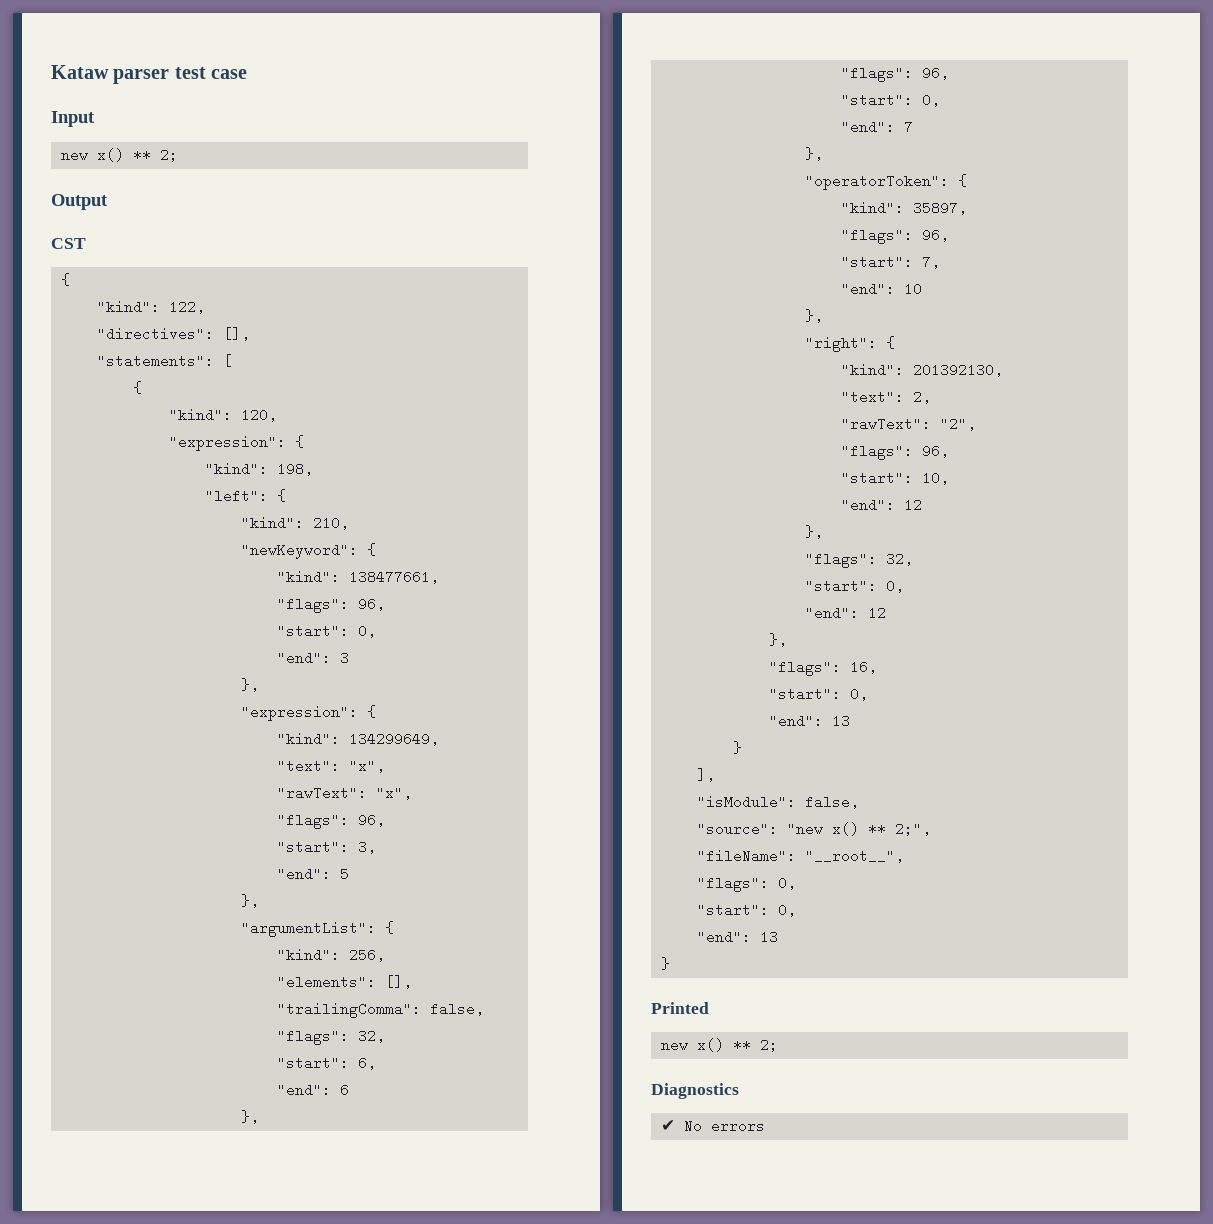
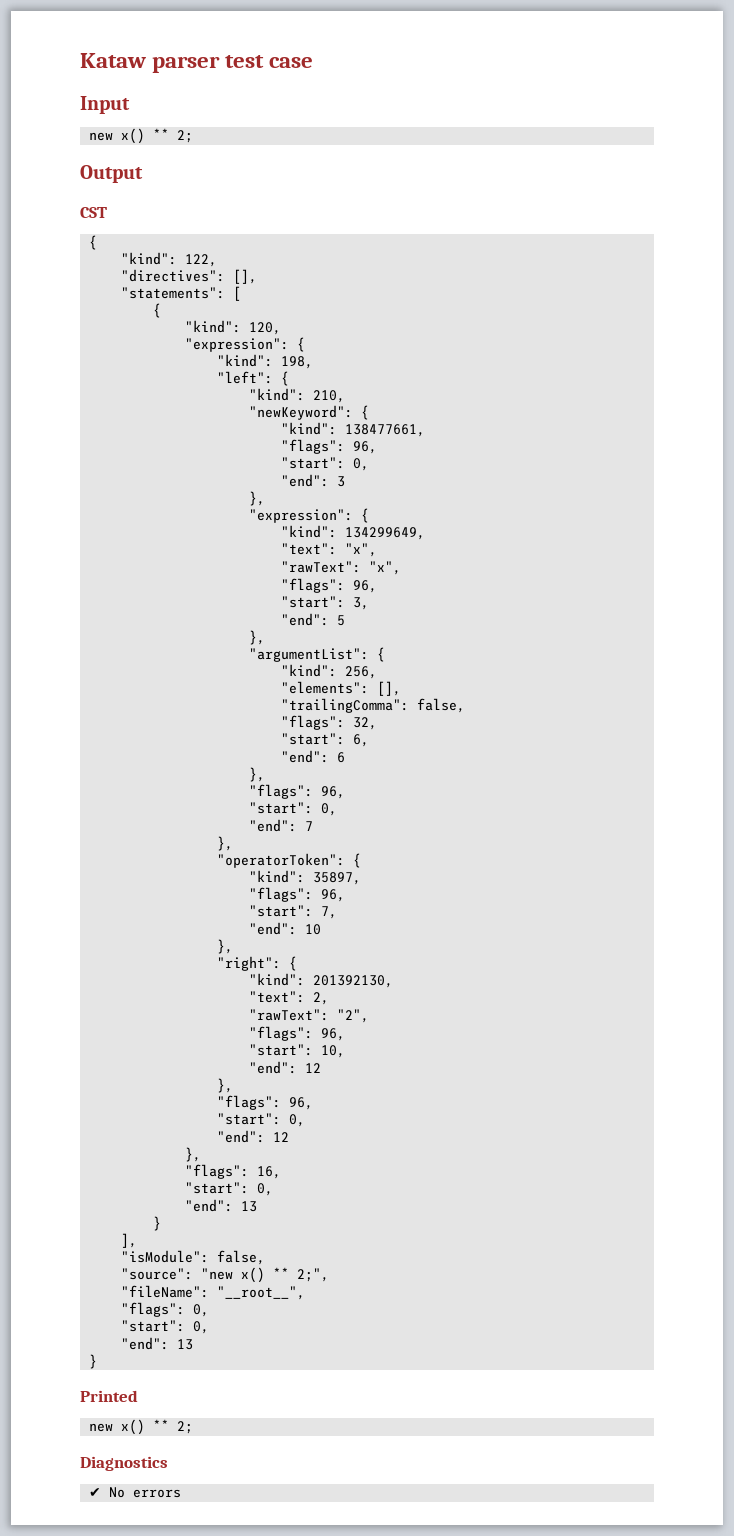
[885,552,913,566] 32, -> [288,1097,313,1110] 96,

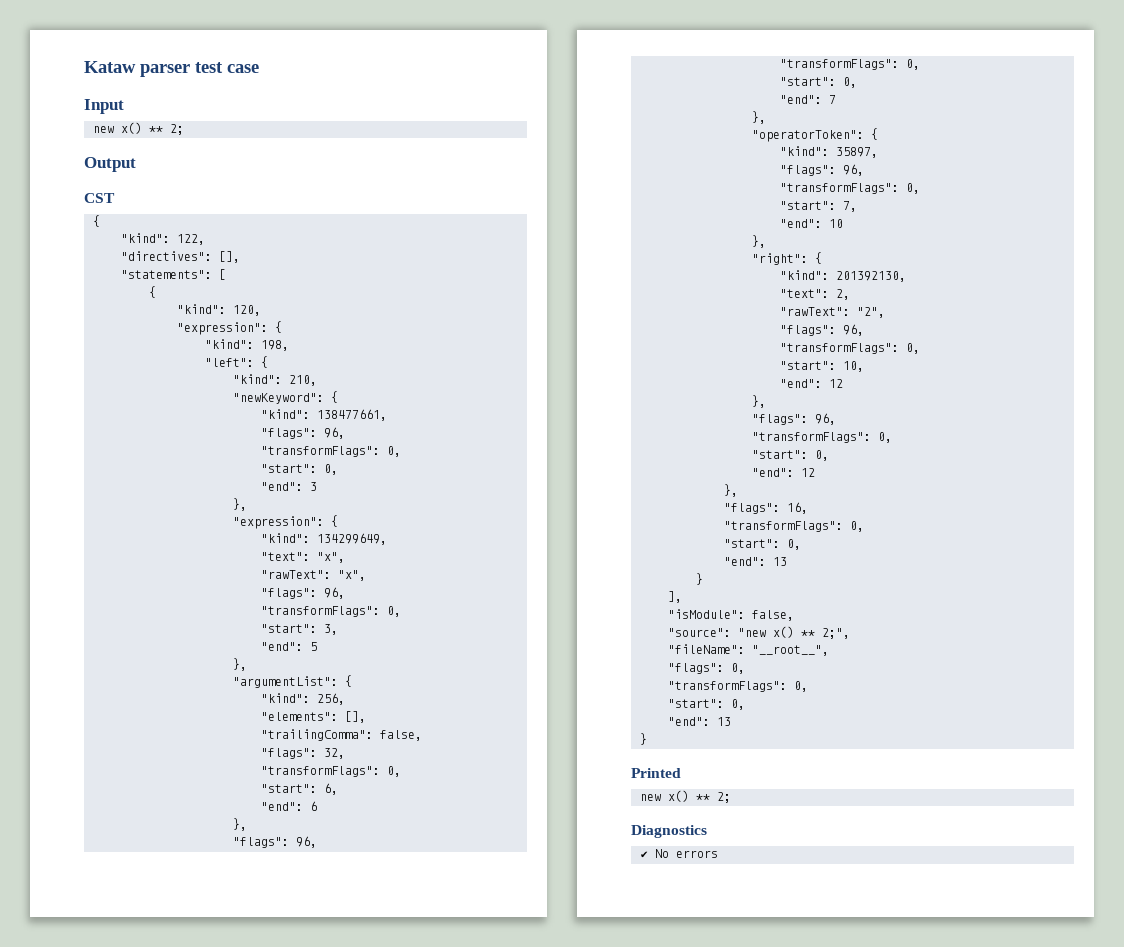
(377, 447) none -> [260,446,401,457] // "transformFlags": 0,
(377, 586) none -> [260,606,401,617] // "transformFlags": 0,
(377, 723) none -> [260,766,401,777] // "transformFlags": 0,
(345, 792) none -> [779,59,920,70] // "transformFlags": 0,
(345, 895) none -> [779,183,920,194] // "transformFlags": 0,
(345, 1034) none -> [779,343,920,354] // "transformFlags": 0,
(313, 1103) none -> [751,432,892,443] // "transformFlags": 0,
(281, 1172) none -> [723,521,864,532] // "transformFlags": 0,
(209, 1310) none -> [667,681,808,692] // "transformFlags": 0,

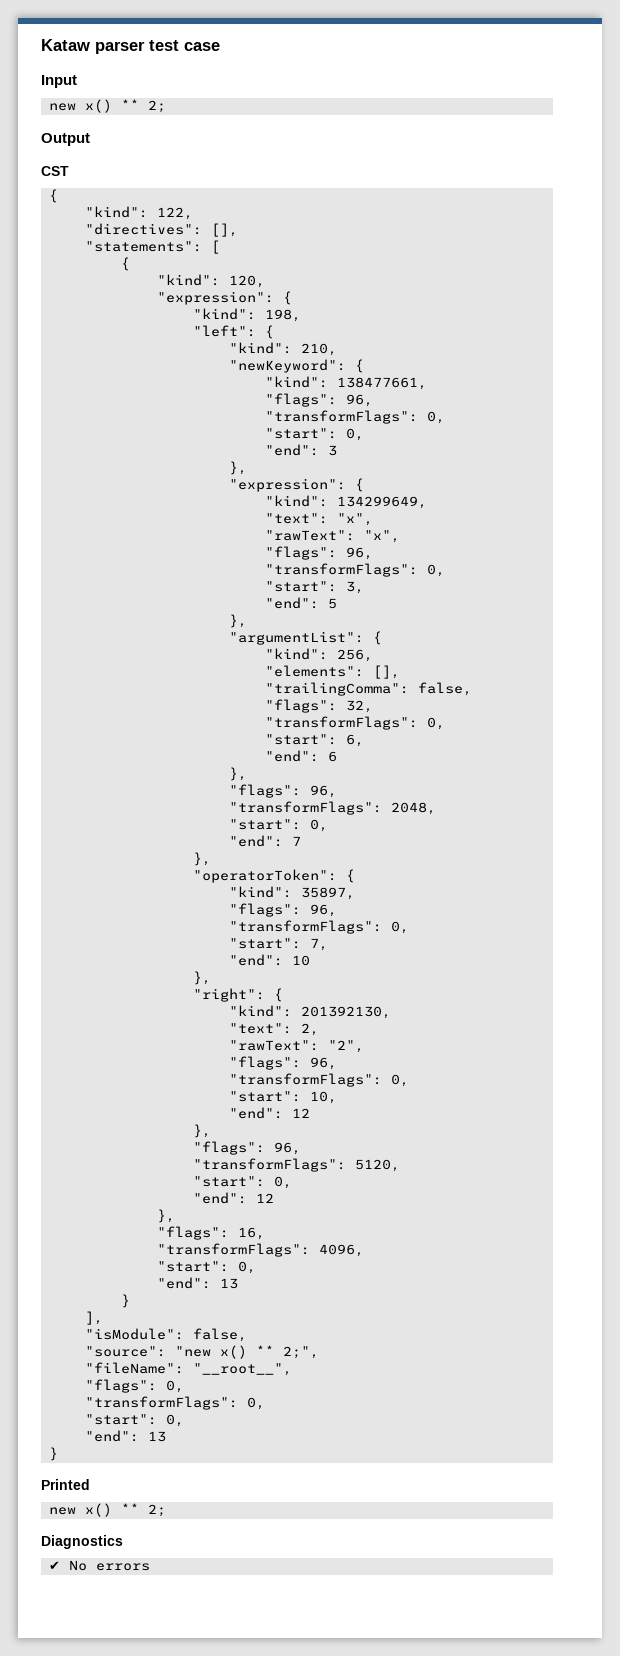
[905,59,920,70] 0, -> [390,802,436,815] 2048,
[877,432,892,443] 0, -> [354,1159,400,1172] 5120,
[849,521,864,532] 0, -> [318,1244,364,1257] 4096,

